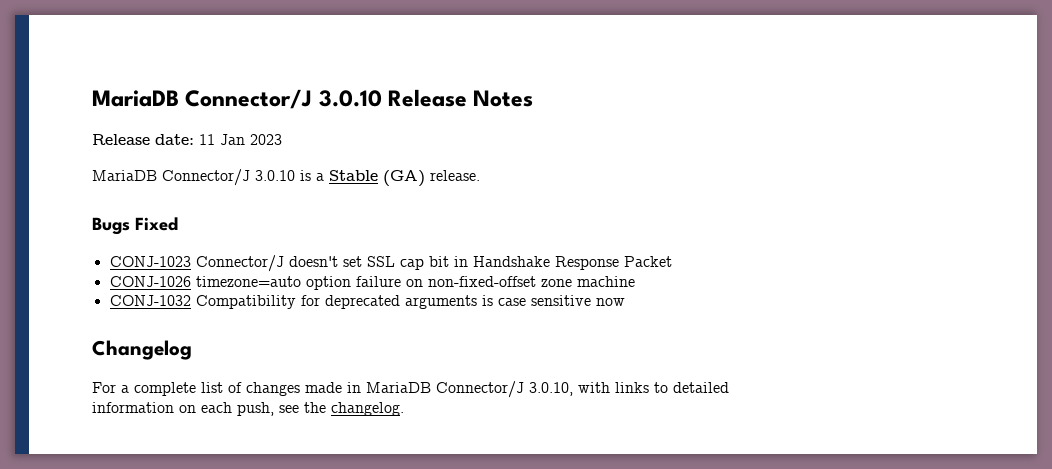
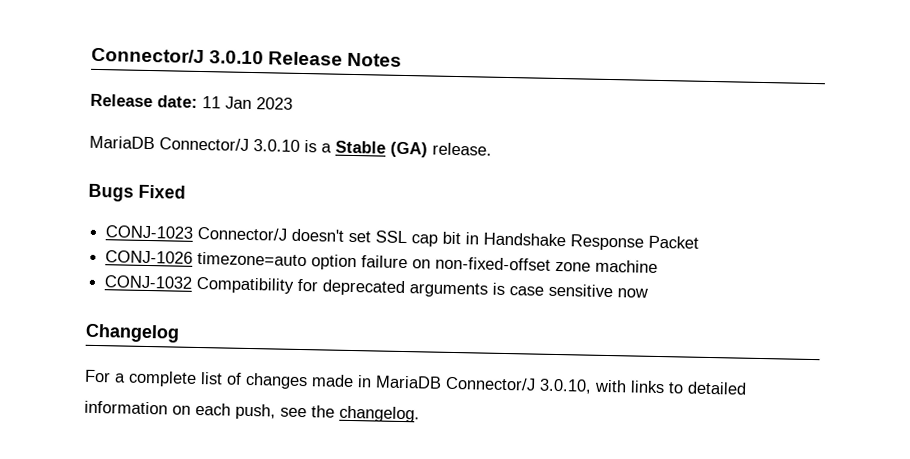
[92,90,179,107] MariaDB -> (91, 55) none

